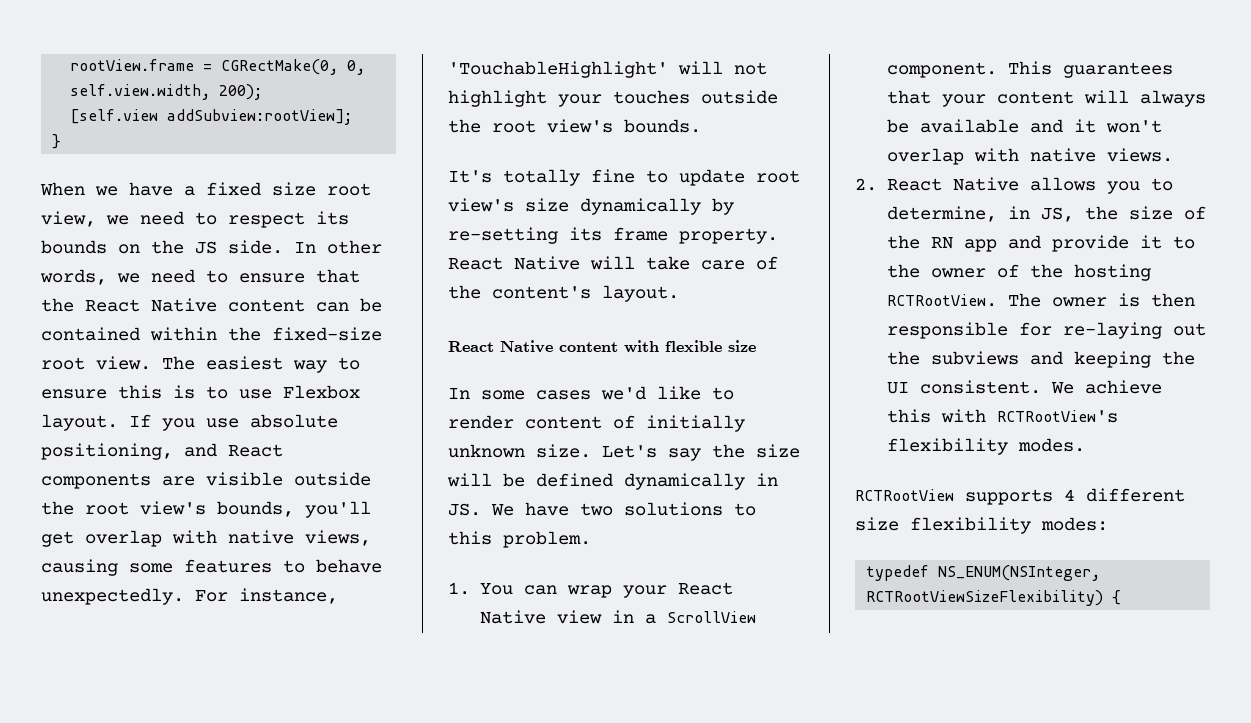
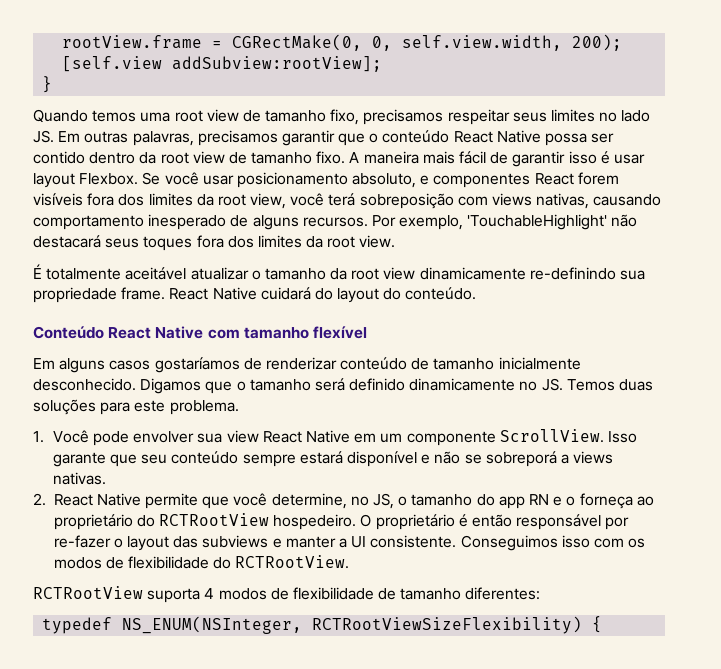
[40,182,371,196] [41,211,349,228] [41,240,382,254] [40,269,360,285] [41,298,382,312] [41,327,382,341] [41,356,360,373] [41,385,360,399] [41,414,338,431] [41,443,283,460] [41,472,371,489] [41,501,371,518] [41,530,371,547] [41,559,382,576] [41,588,338,605] [448,61,767,78] [448,90,778,107] [448,119,701,133] [448,169,800,186] [448,198,734,215] [448,227,778,244] [448,256,778,270] [448,285,679,302] [448,340,756,353] [448,386,734,400] [448,415,745,432] [448,444,800,461] [447,473,778,490] [448,502,756,516] [448,531,591,548] [448,582,733,598] [479,610,756,624] [886,61,1173,78] [886,90,1206,107] [886,119,1162,133] [886,148,1173,165] [855,177,1173,194] [886,206,1206,222] [886,235,1195,252] [886,264,1151,281] [886,293,1195,307] [886,322,1206,339] [886,351,1195,368] [886,380,1162,394] [886,409,1118,423] [886,438,1085,455] [855,488,1185,505] [855,517,1108,534] When we have a fixed size root view, we need to respect its bounds on the JS side. In other words, we need to ensure that the React Native content can be contained within the fixed-size root view. The easiest way to ensure this is to use Flexbox layout. If you use absolute positioning, and React components are visible outside the root view's bounds, you'll get overlap with native views, causing some features to behave unexpectedly. For instance, 'TouchableHighlight' will not highlight your touches outside the root view's bounds. // It's totally fine to update root view's size dynamically by re-setting its frame property. React Native will take care of the content's layout. // React Native content with flexible size // In some cases we'd like to render content of initially unknown size. Let's say the size will be defined dynamically in JS. We have two solutions to this problem. // 1. You can wrap your React Native view in a ScrollView component. This guarantees that your content will always be available and it won't overlap with native views. // 2. React Native allows you to determine, in JS, the size of the RN app and provide it to the owner of the hosting RCTRootView. The owner is then responsible for re-laying out the subviews and keeping the UI consistent. We achieve this with RCTRootView's flexibility modes. // RCTRootView supports 4 different size flexibility modes: -> [33,109,651,125] [33,130,615,146] [33,151,645,167] [33,172,619,188] [33,193,662,209] [33,214,638,230] [33,235,396,251] [33,264,646,280] [33,287,477,303] [33,326,367,339] [33,357,581,373] [33,378,654,394] [33,399,239,415] [33,429,637,446] [52,451,614,467] [52,472,106,485] [33,493,654,509] [53,513,630,530] [53,535,646,551] [53,555,350,569] [33,586,541,603] Quando temos uma root view de tamanho fixo, precisamos respeitar seus limites no lado JS. Em outras palavras, precisamos garantir que o conteúdo React Native possa ser contido dentro da root view de tamanho fixo. A maneira mais fácil de garantir isso é usar layout Flexbox. Se você usar posicionamento absoluto, e componentes React forem visíveis fora dos limites da root view, você terá sobreposição com views nativas, causando comportamento inesperado de alguns recursos. Por exemplo, 'TouchableHighlight' não destacará seus toques fora dos limites da root view. // É totalmente aceitável atualizar o tamanho da root view dinamicamente re-definindo sua propriedade frame. React Native cuidará do layout do conteúdo. // Conteúdo React Native com tamanho flexível // Em alguns casos gostaríamos de renderizar conteúdo de tamanho inicialmente desconhecido. Digamos que o tamanho será definido dinamicamente no JS. Temos duas soluções para este problema. // 1. Você pode envolver sua view React Native em um componente ScrollView. Isso garante que seu conteúdo sempre estará disponível e não se sobreporá a views nativas. // 2. React Native permite que você determine, no JS, o tamanho do app RN e o forneça ao proprietário do RCTRootView hospedeiro. O proprietário é então responsável por re-fazer o layout das subviews e manter a UI consistente. Conseguimos isso com os modos de flexibilidade do RCTRootView. // RCTRootView suporta 4 modos de flexibilidade de tamanho diferentes:

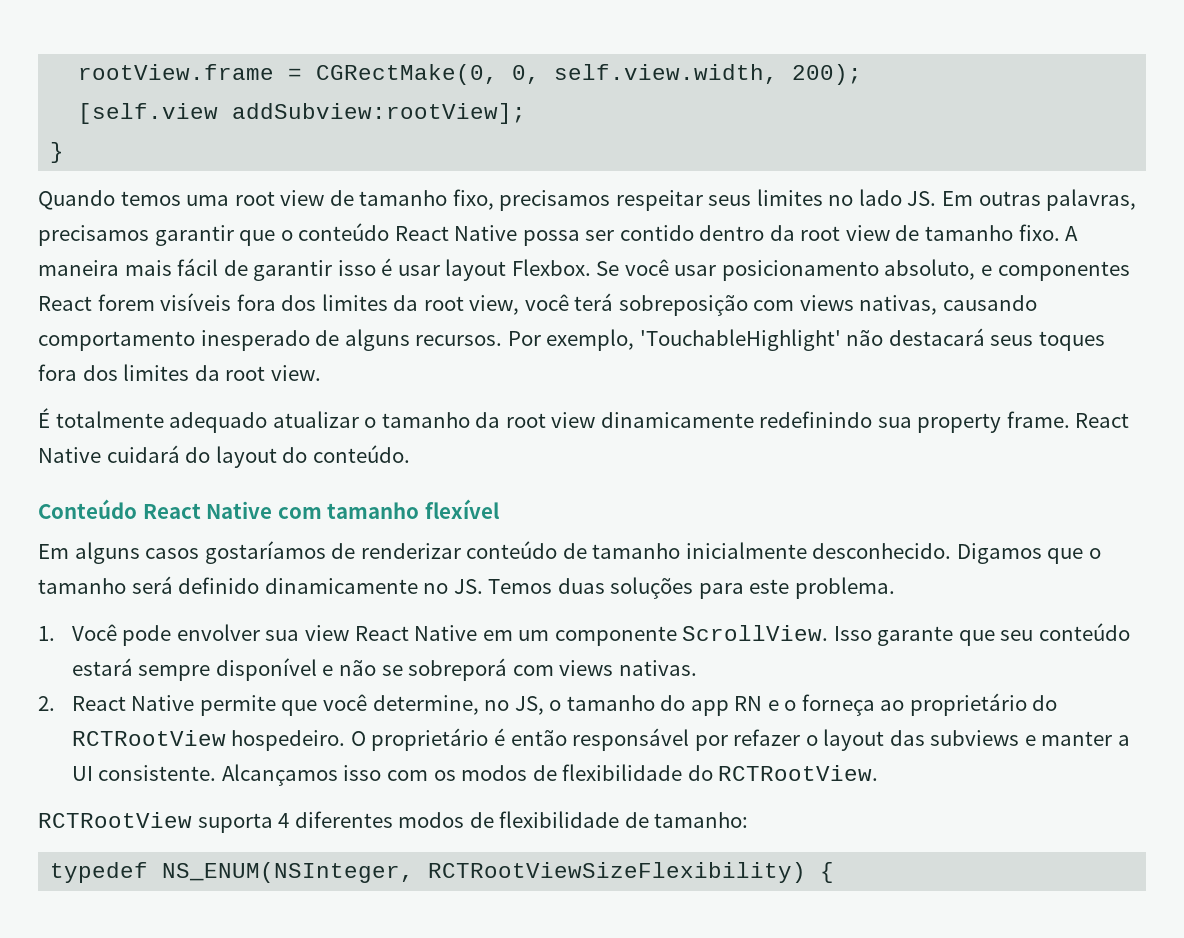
[125,267,187,280] aceitável -> [169,412,268,433] adequado
[529,267,646,280] [33,287,117,303] re-definindo sua propriedade -> [759,411,1002,433] redefinindo sua property
[242,451,343,467] sempre estará -> [71,658,211,681] estará sempre
[560,454,569,464] a -> [512,665,554,676] com
[53,535,111,548] re-fazer -> [733,729,801,746] refazer
[460,535,558,551] Conseguimos -> [221,764,338,786] Alcançamos
(215, 593) none -> [294,811,393,828] diferentes
[400,587,541,600] tamanho diferentes: -> [654,812,749,828] tamanho:

